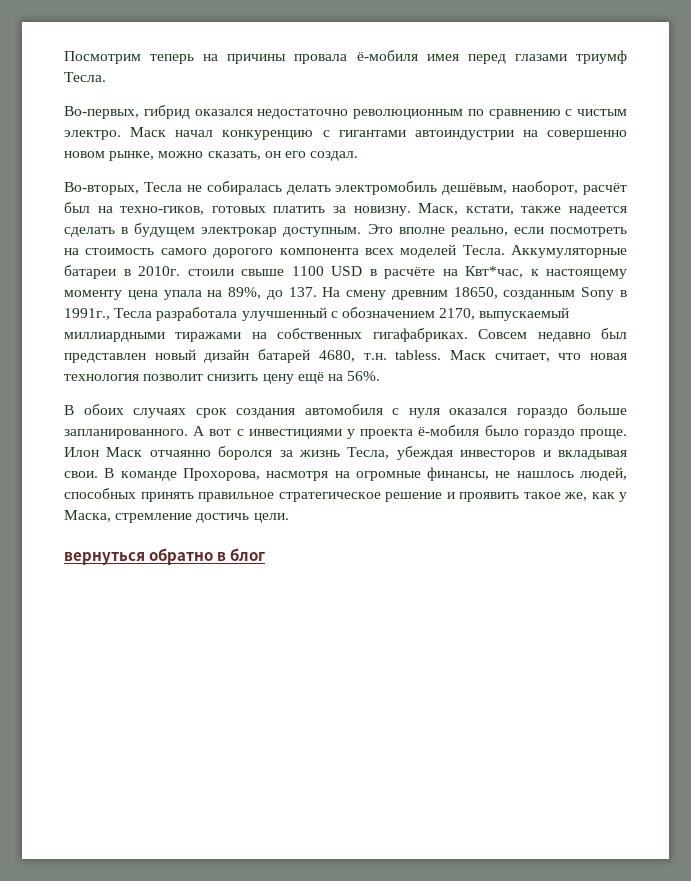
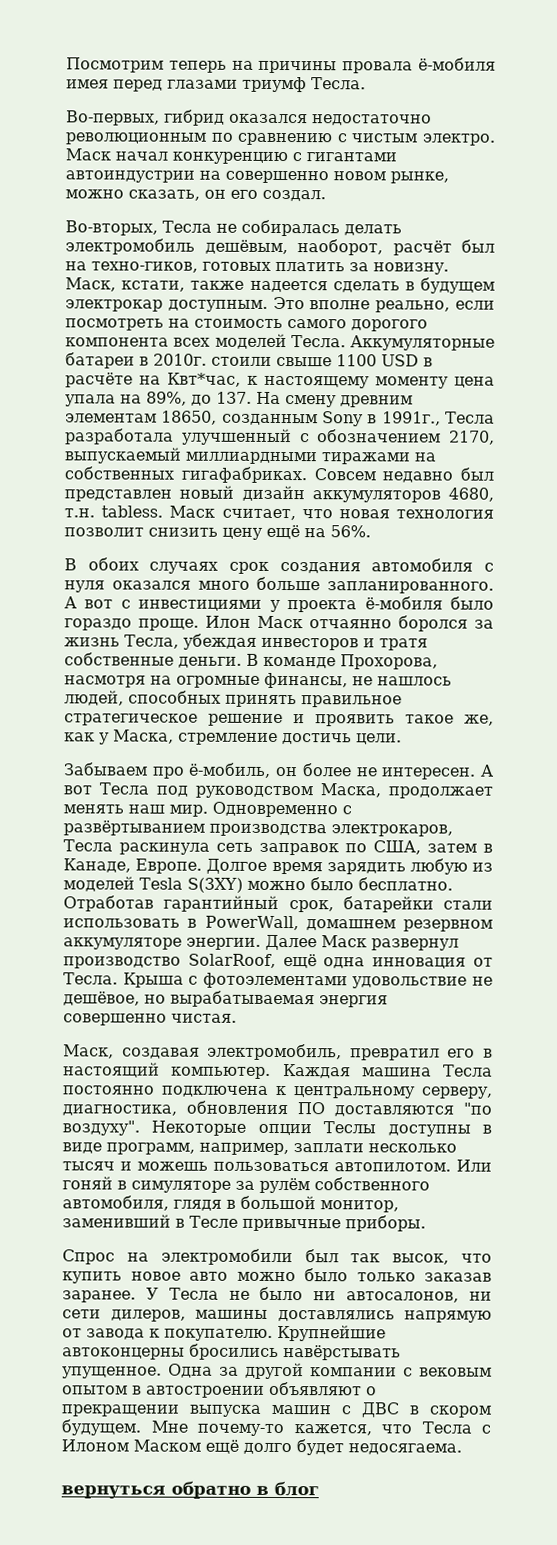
(448, 295) none -> [65,413,157,423] элементам
[258,349,311,363] батарей -> [311,490,441,503] аккумуляторов
[516,408,568,418] гораздо -> [197,580,250,590] много
[557,450,627,460] [64,471,98,478] вкладывая свои. -> [379,638,428,651] [64,652,242,668] тратя собственные деньги.
(289, 518) none -> [63,762,495,780] [63,782,493,799] [63,801,352,818] [63,820,453,837] [63,839,493,856] [63,858,494,875] [63,876,453,893] [63,895,493,913] [63,915,493,932] [63,934,459,951] [63,953,494,969] [63,972,493,989] [63,990,388,1008] [63,1013,237,1026] [63,1043,494,1061] [63,1062,493,1079] [62,1085,493,1099] [62,1100,492,1117] [62,1120,492,1137] [62,1142,457,1156] [62,1159,492,1172] [62,1176,430,1194] [62,1195,399,1213] [62,1214,426,1232] [62,1248,492,1266] [62,1268,492,1284] [62,1286,492,1303] [62,1309,492,1323] [62,1324,386,1342] [62,1343,401,1361] [62,1362,492,1380] [62,1381,377,1398] [61,1402,492,1418] [61,1419,491,1437] [61,1439,462,1456] // Забываем про ё-мобиль, он более не интересен. А вот Тесла под руководством Маска, продолжает менять наш мир. Одновременно с развёртыванием производства электрокаров, Тесла раскинула сеть заправок по США, затем в Канаде, Европе. Долгое время зарядить любую из моделей Tesla S(3XY) можно было бесплатно. Отработав гарантийный срок, батарейки стали использовать в PowerWall, домашнем резервном аккумуляторе энергии. Далее Маск развернул производство SolarRoof, ещё одна инновация от Тесла. Крыша с фотоэлементами удовольствие не дешёвое, но вырабатываемая энергия совершенно чистая. // Маск, создавая электромобиль, превратил его в настоящий компьютер. Каждая машина Тесла постоянно подключена к центральному серверу, диагностика, обновления ПО доставляются "по воздуху". Некоторые опции Теслы доступны в виде программ, например, заплати несколько тысяч и можешь пользоваться автопилотом. Или гоняй в симуляторе за рулём собственного автомобиля, глядя в большой монитор, заменивший в Тесле привычные приборы. // Спрос на электромобили был так высок, что купить новое авто можно было только заказав заранее. У Тесла не было ни автосалонов, ни сети дилеров, машины доставлялись напрямую от завода к покупателю. Крупнейшие автоконцерны бросились навёрстывать упущенное. Одна за другой компании с вековым опытом в автостроении объявляют о прекращении выпуска машин с ДВС в скором будущем. Мне почему-то кажется, что Тесла с Илоном Маском ещё долго будет недосягаема.

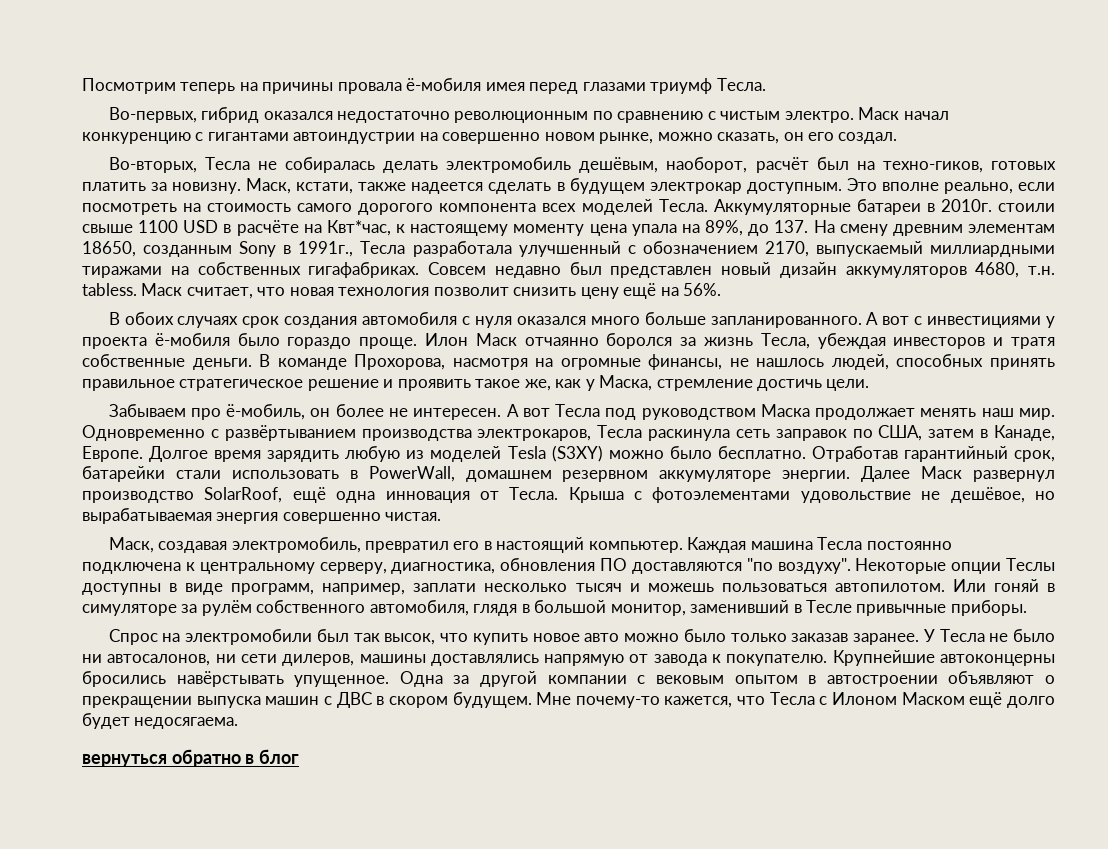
[320,783,381,798] Маска, -> [760,404,810,417] Маска
[186,877,243,893] S(3XY) -> [551,445,603,462] (S3XY)

